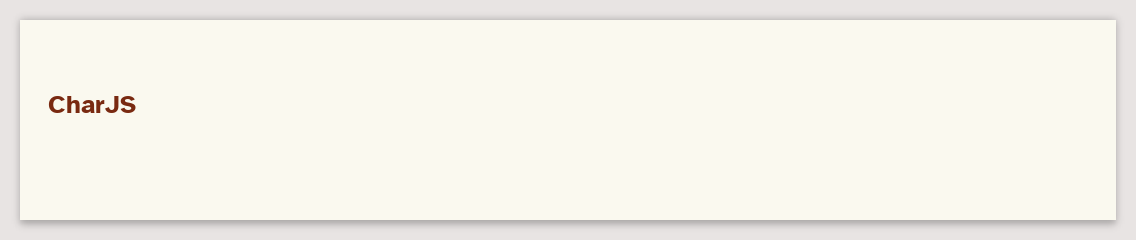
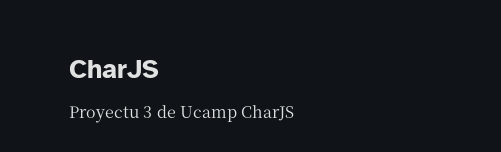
[48,96,136,113] CharJS -> [69,60,159,78] [69,105,295,123] CharJS // Proyectu 3 de Ucamp CharJS

